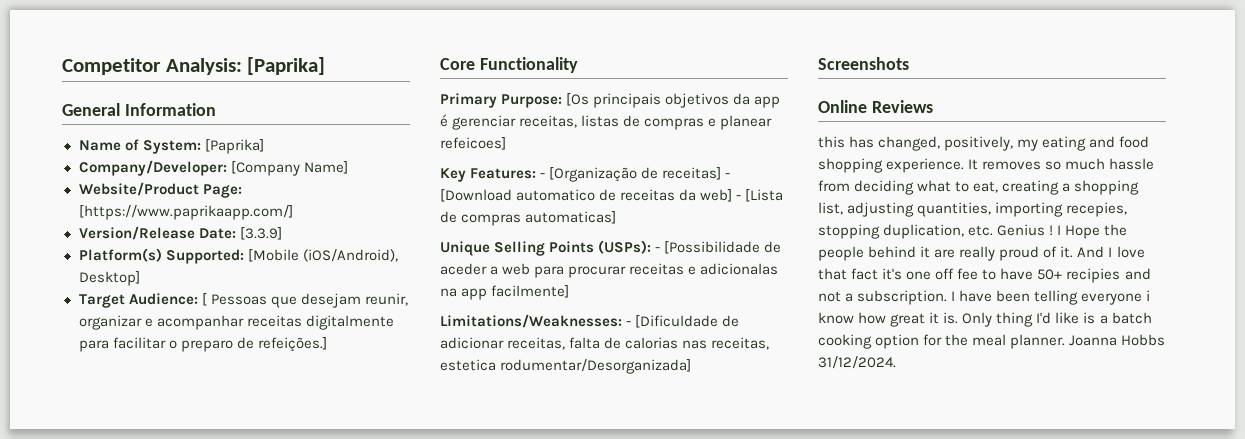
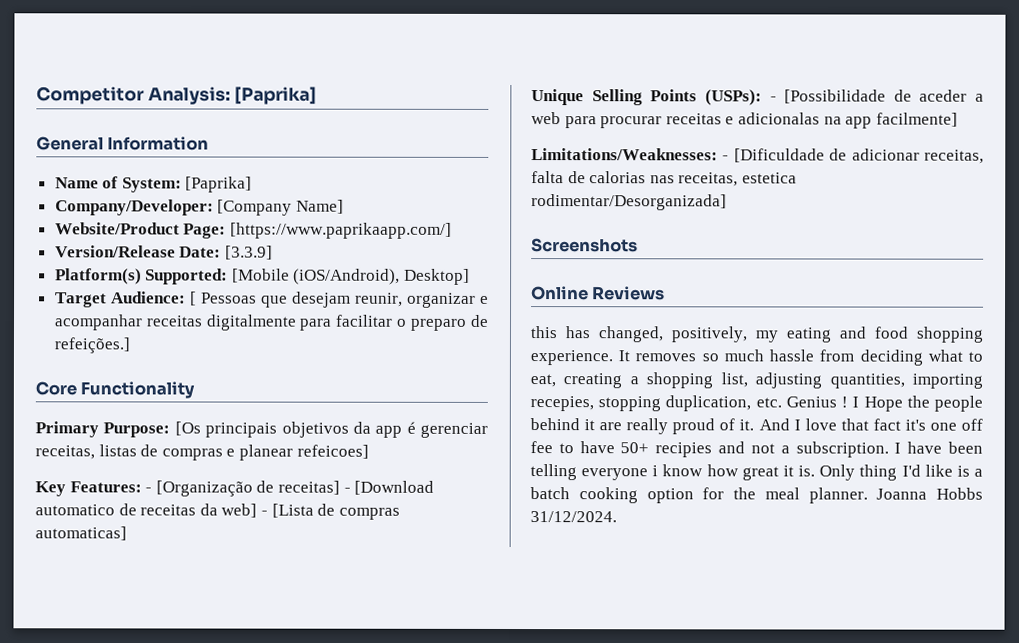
[500,359,692,374] rodumentar/Desorganizada] -> [531,194,727,211] rodimentar/Desorganizada]

